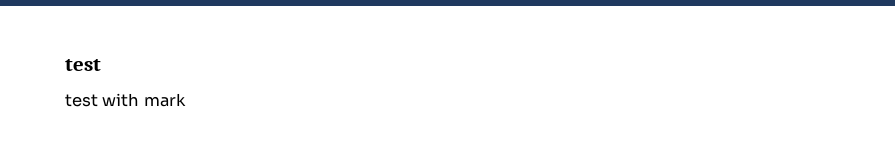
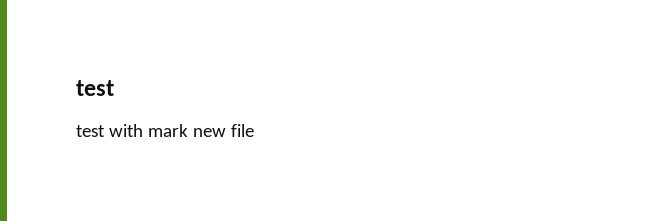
(186, 100) none -> [192,124,254,137] new file

